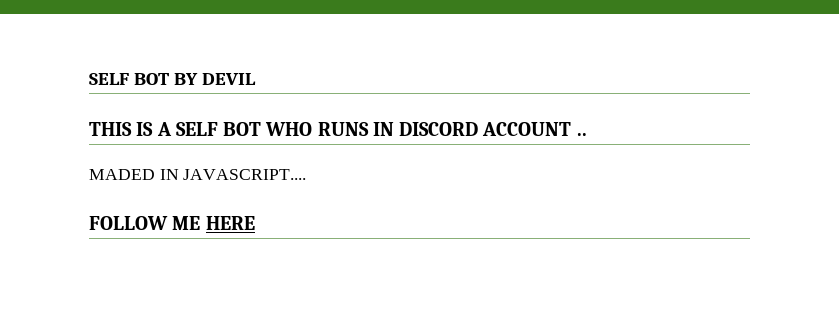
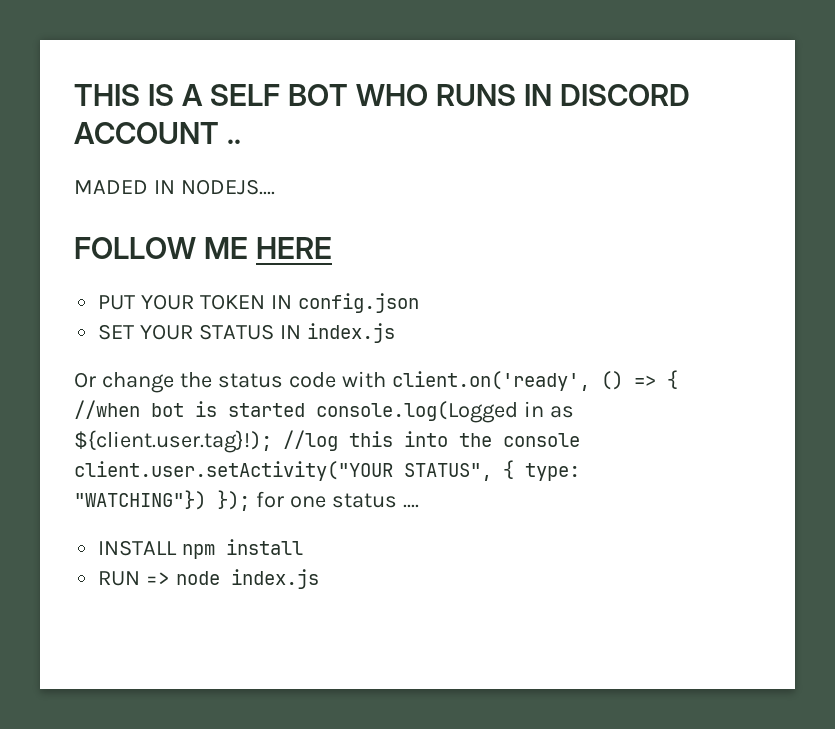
[89,73,256,85] SELF BOT BY DEVIL // -> (74, 95) none
[183,169,307,180] JAVASCRIPT.... -> [180,179,275,195] NODEJS....
(255, 223) none -> [98,293,419,313] [98,323,395,343] [74,370,678,393] [74,400,574,423] [74,430,580,453] [74,460,580,481] [74,490,419,511] [98,539,304,559] [98,569,320,589] // PUT YOUR TOKEN IN config.json // SET YOUR STATUS IN index.js // Or change the status code with client.on('ready', () => { //when bot is started console.log(Logged in as ${client.user.tag}!); //log this into the console client.user.setActivity("YOUR STATUS", { type: "WATCHING"}) }); for one status .... // INSTALL npm install // RUN => node index.js

